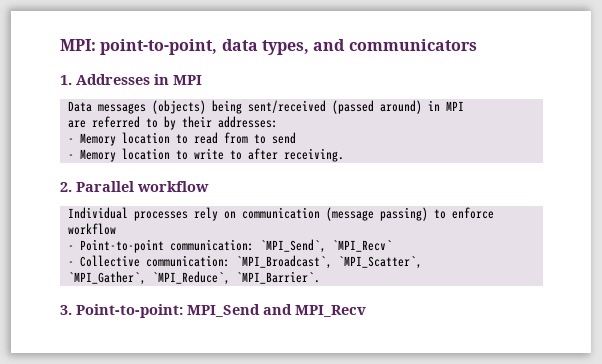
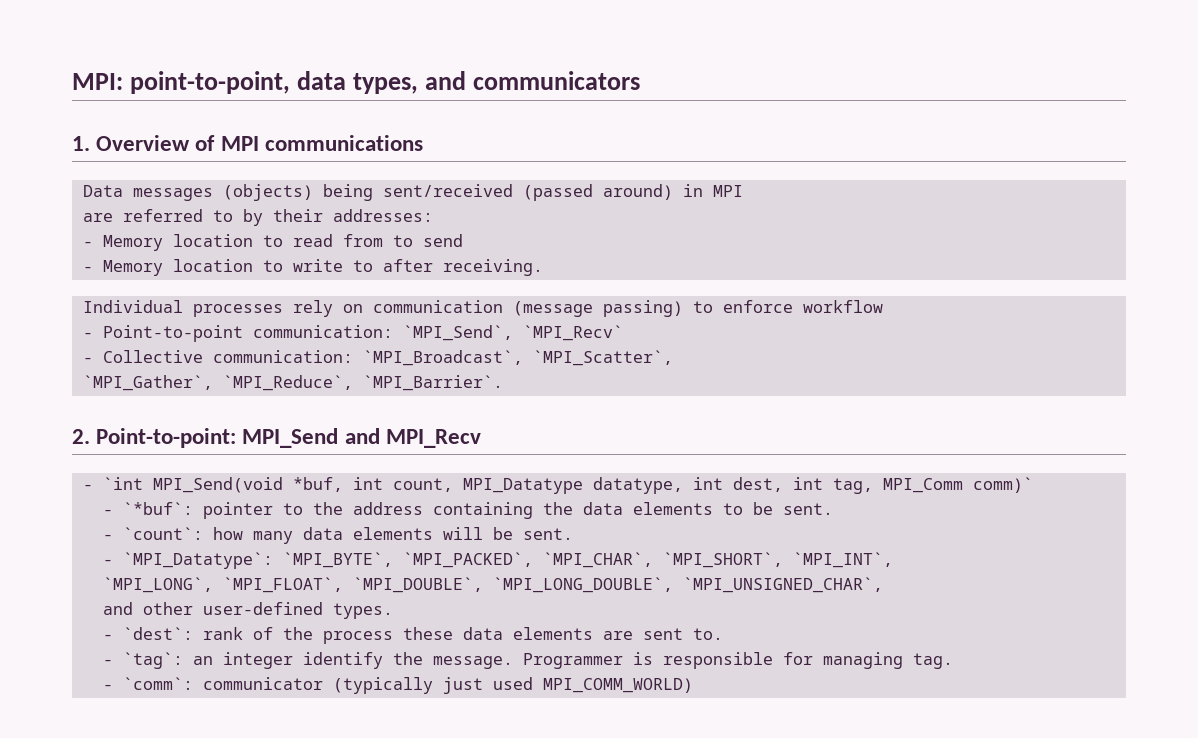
[76,74,202,85] Addresses in MPI -> [96,135,423,151] Overview of MPI communications
[60,181,209,192] // 2. Parallel workflow -> (544, 267) none
[60,305,72,315] 3. -> [72,429,90,444] 2.
(366, 311) none -> [83,477,1034,494] [103,502,834,519] [103,527,574,544] [103,552,894,569] [103,577,884,593] [103,602,394,619] [103,627,724,644] [103,652,954,669] [103,677,694,694] // - `int MPI_Send(void *buf, int count, MPI_Datatype datatype, int dest, int tag, MPI_Comm comm)` // - `*buf`: pointer to the address containing the data elements to be sent. // - `count`: how many data elements will be sent. // - `MPI_Datatype`: `MPI_BYTE`, `MPI_PACKED`, `MPI_CHAR`, `MPI_SHORT`, `MPI_INT`, // `MPI_LONG`, `MPI_FLOAT`, `MPI_DOUBLE`, `MPI_LONG_DOUBLE`, `MPI_UNSIGNED_CHAR`, // and other user-defined types. // - `dest`: rank of the process these data elements are sent to. // - `tag`: an integer identify the message. Programmer is responsible for managing tag. // - `comm`: communicator (typically just used MPI_COMM_WORLD)

